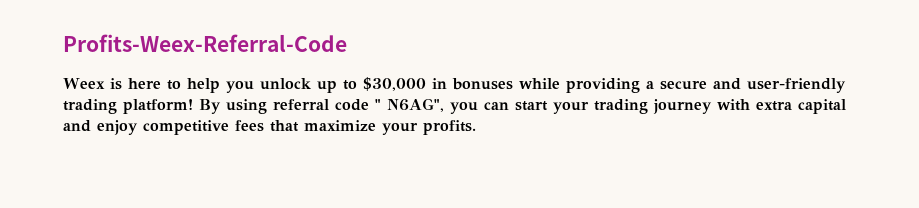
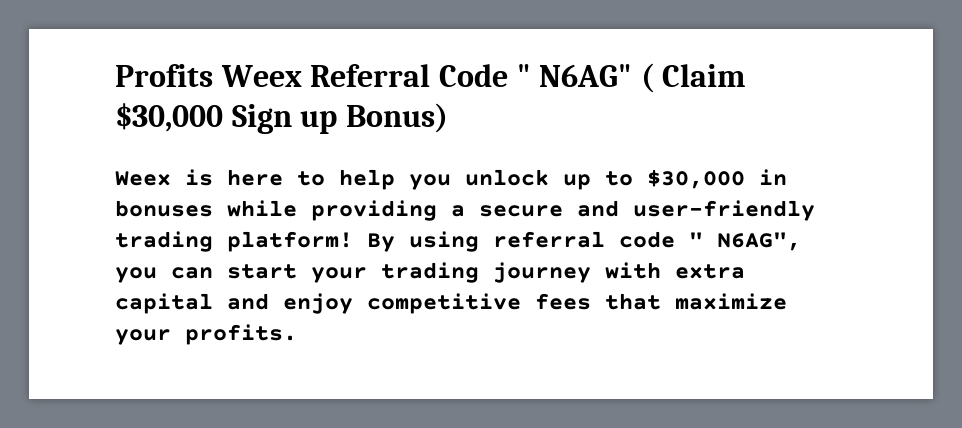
[63,34,347,52] Profits-Weex-Referral-Code -> [115,63,747,93] [115,103,448,134] Profits Weex Referral Code " N6AG" ( Claim $30,000 Sign up Bonus)

